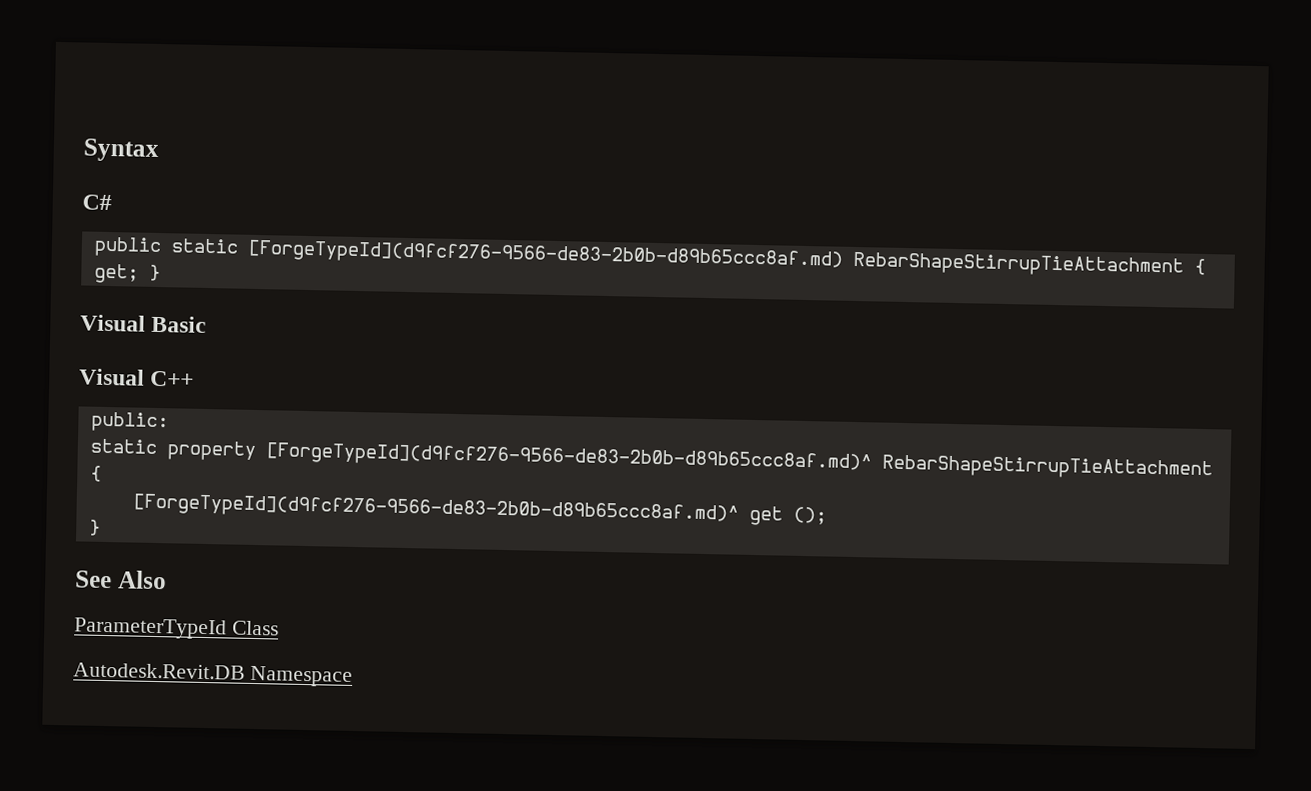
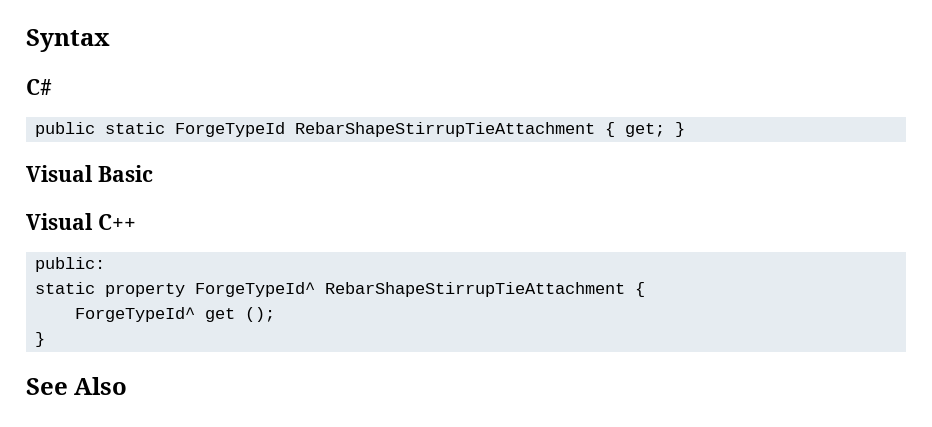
[247,239,843,271] [ForgeTypeId](d9fcf276-9566-de83-2b0b-d89b65ccc8af.md) -> [175,122,286,137] ForgeTypeId
[265,442,872,474] [ForgeTypeId](d9fcf276-9566-de83-2b0b-d89b65ccc8af.md)^ -> [195,282,316,297] ForgeTypeId^
[132,493,739,525] [ForgeTypeId](d9fcf276-9566-de83-2b0b-d89b65ccc8af.md)^ -> [75,307,196,322] ForgeTypeId^
[74,617,279,640] [73,662,353,687] // ParameterTypeId Class // Autodesk.Revit.DB Namespace -> (128, 386) none

